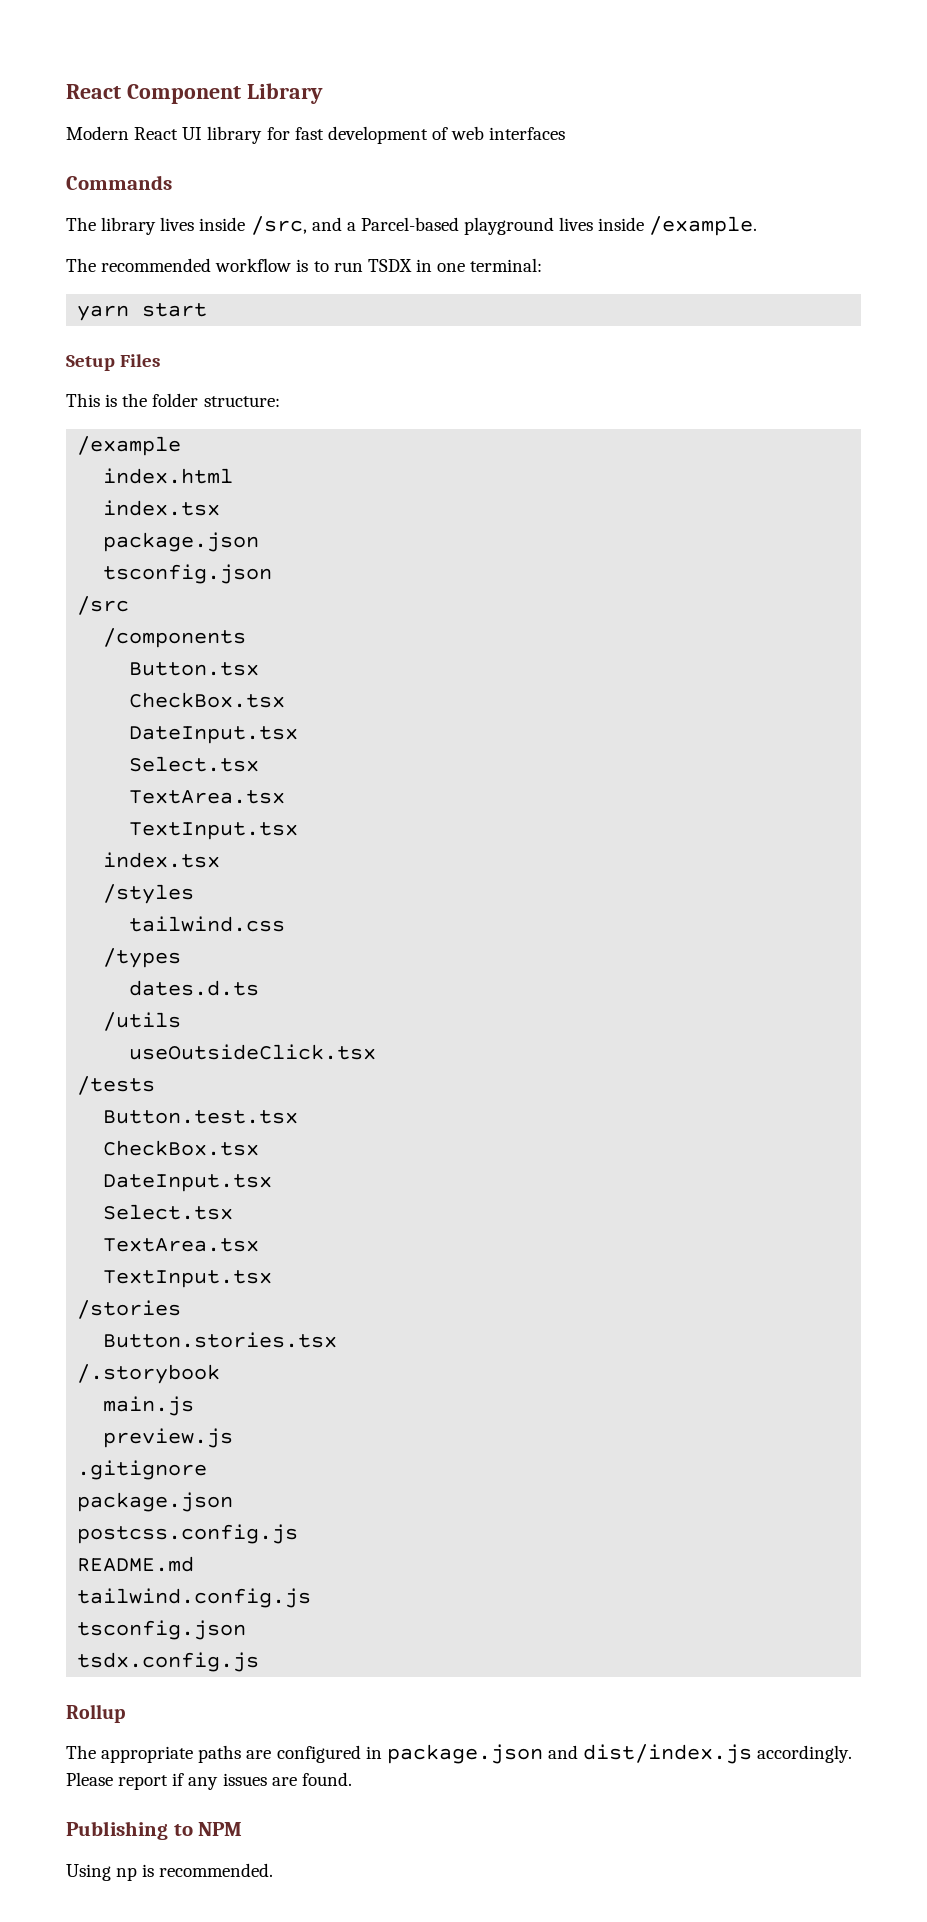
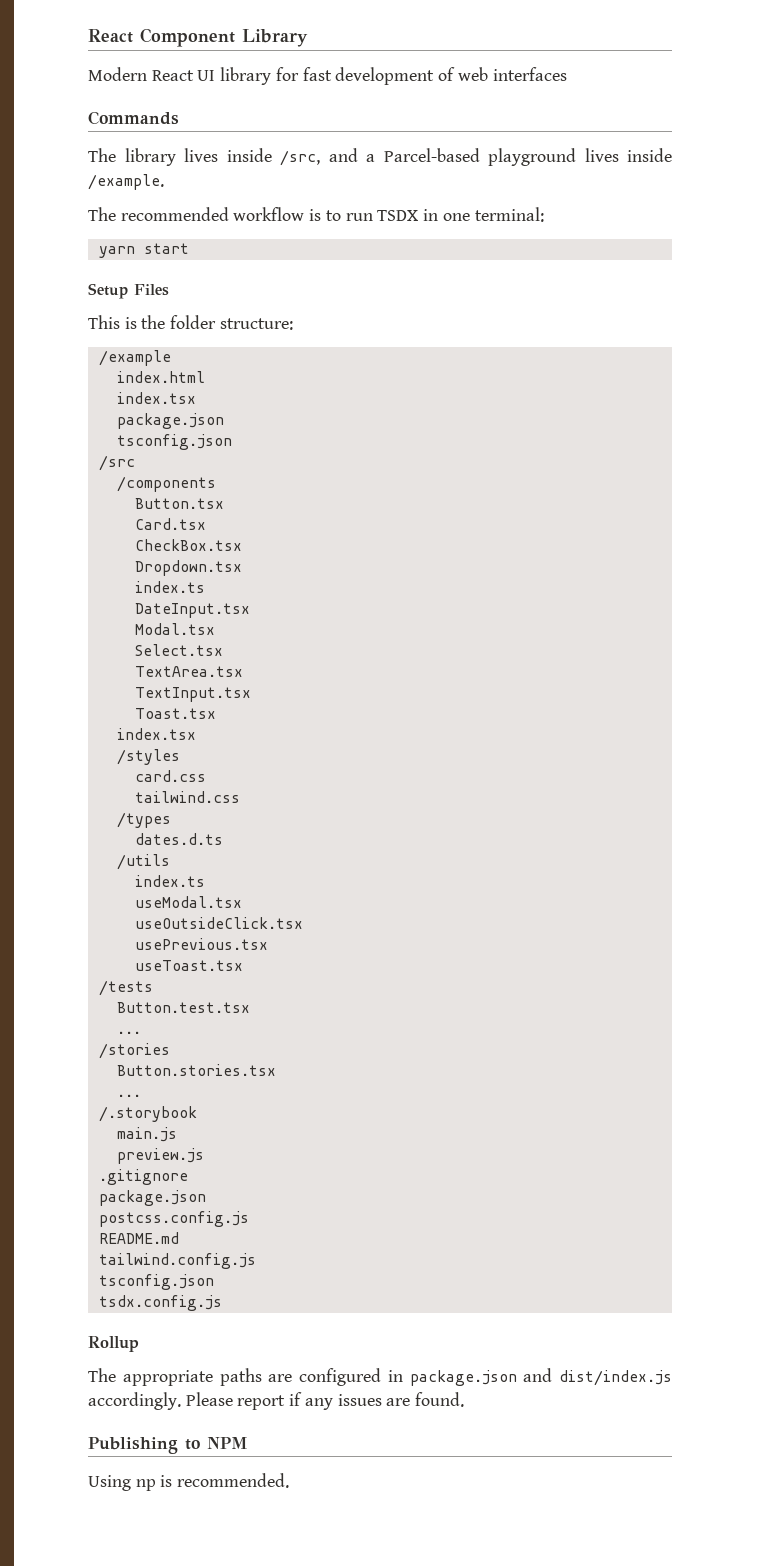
[129,692,286,708] [129,726,299,744] [129,756,260,772] [129,790,286,804] [129,822,299,840] // CheckBox.tsx // DateInput.tsx // Select.tsx // TextArea.tsx // TextInput.tsx -> [134,518,206,530] [134,539,242,551] [134,560,242,576] [134,581,205,593] [134,603,250,618] [134,623,215,635] [134,644,223,656] [134,666,243,677] [134,687,251,702] [134,708,216,719] // Card.tsx // CheckBox.tsx // Dropdown.tsx // index.ts // DateInput.tsx // Modal.tsx // Select.tsx // TextArea.tsx // TextInput.tsx // Toast.tsx
(195, 894) none -> [134,770,206,782] // card.css
(182, 1021) none -> [134,875,205,887] [134,896,242,908] // index.ts // useModal.tsx
(377, 1052) none -> [134,938,268,950] [134,960,243,971] // usePrevious.tsx // useToast.tsx
[103,1140,260,1156] [103,1174,273,1192] [103,1204,234,1220] [103,1238,260,1252] [103,1270,273,1288] CheckBox.tsx // DateInput.tsx // Select.tsx // TextArea.tsx // TextInput.tsx -> [116,1031,141,1034] ...
(338, 1340) none -> [116,1094,141,1097] // ...

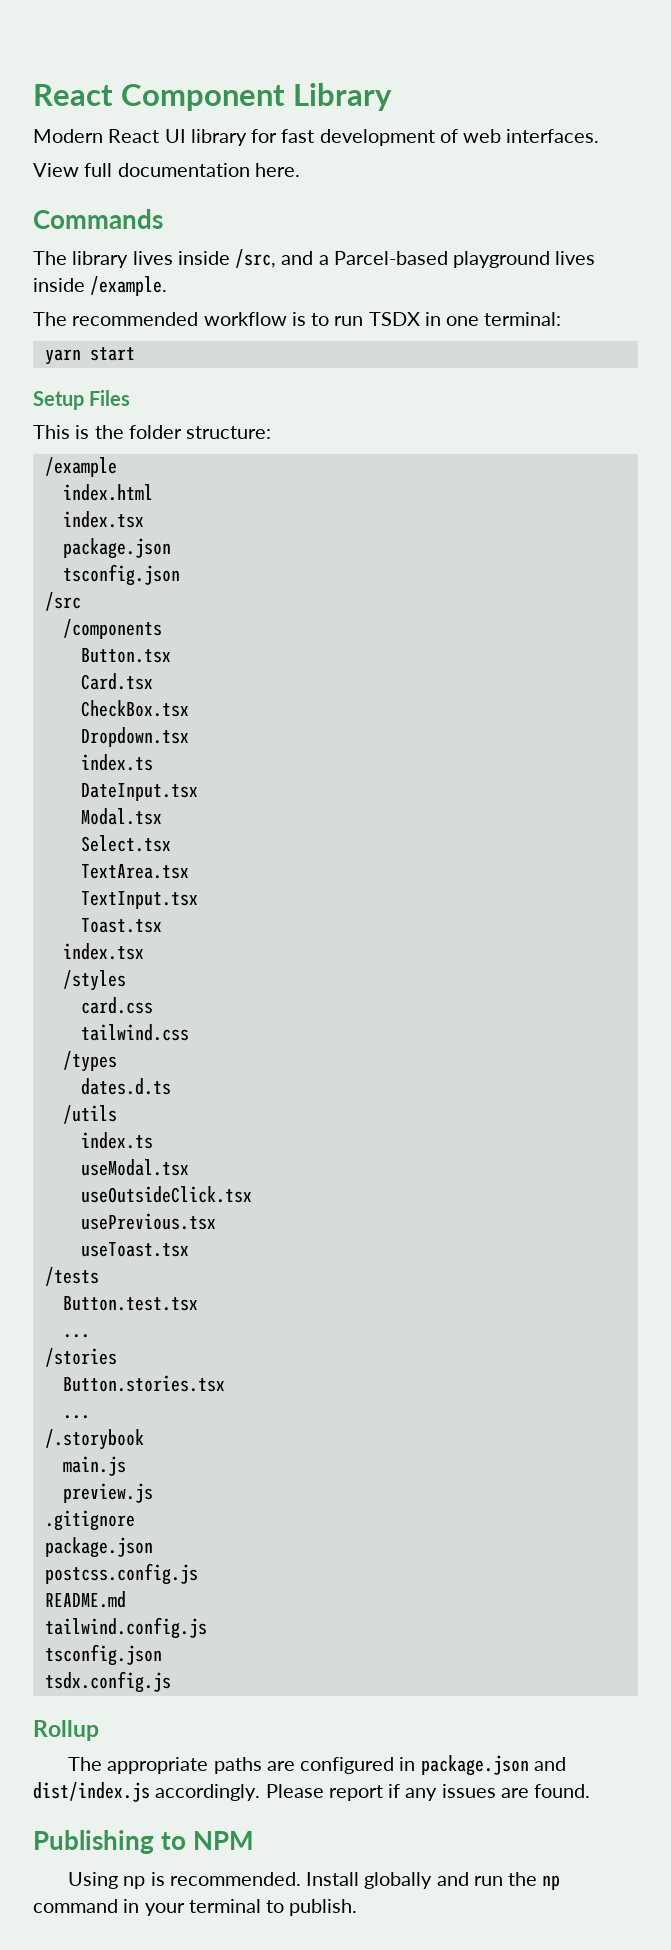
[492,67,567,81] interfaces -> [506,129,600,143] [33,163,300,177] interfaces. // View full documentation here.
(290, 1480) none -> [306,1872,561,1890] [33,1899,358,1916] Install globally and run the np command in your terminal to publish.

